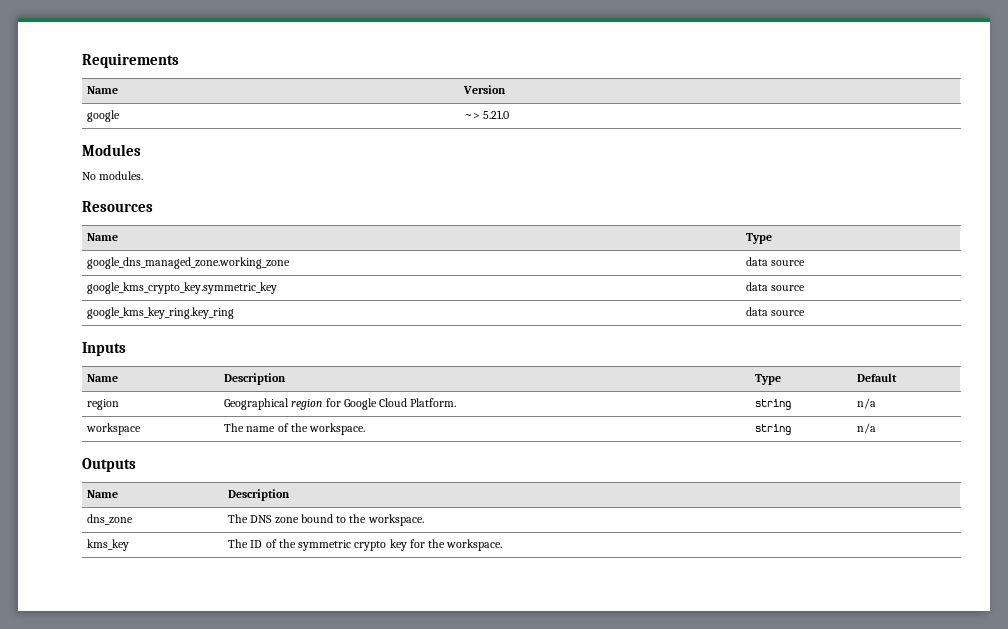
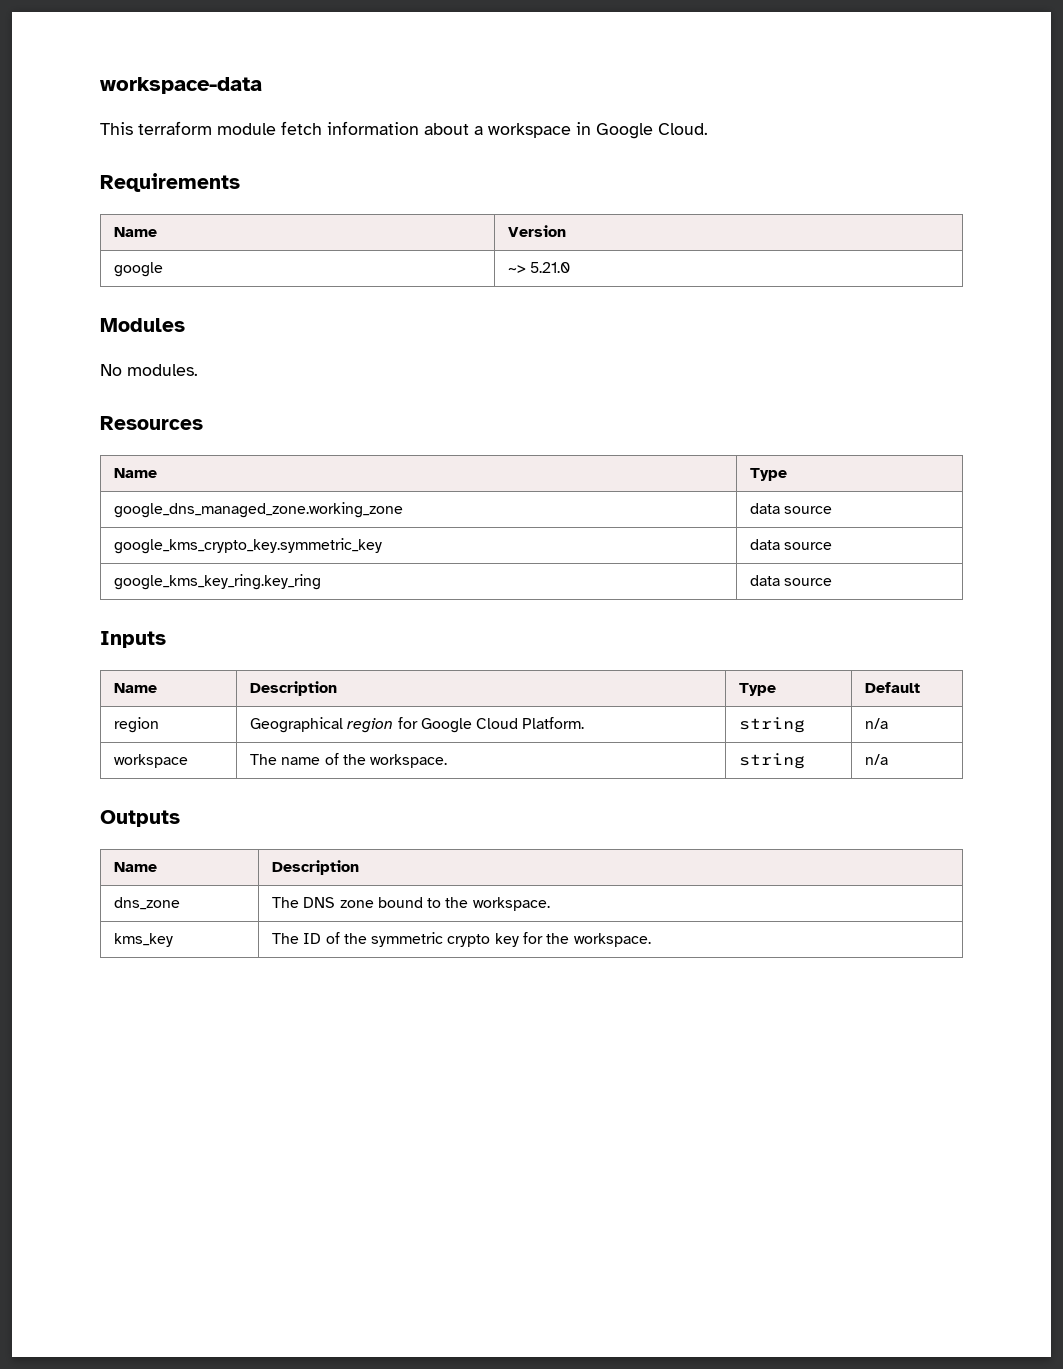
(82, 60) none -> [100,77,262,94] [100,121,708,139] workspace-data // This terraform module fetch information about a workspace in Google Cloud. //

